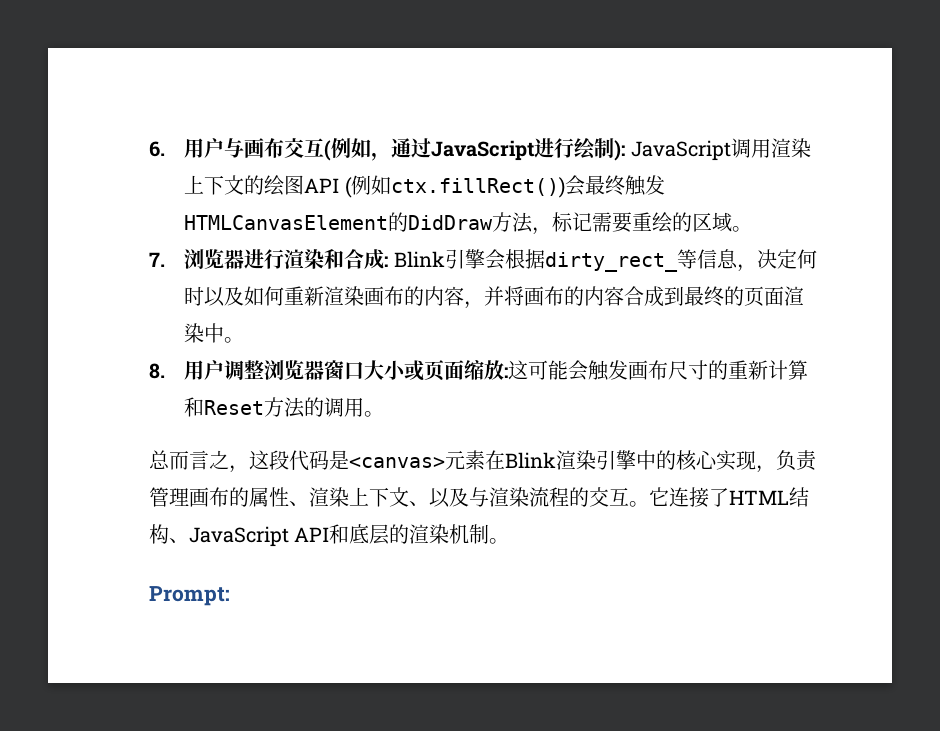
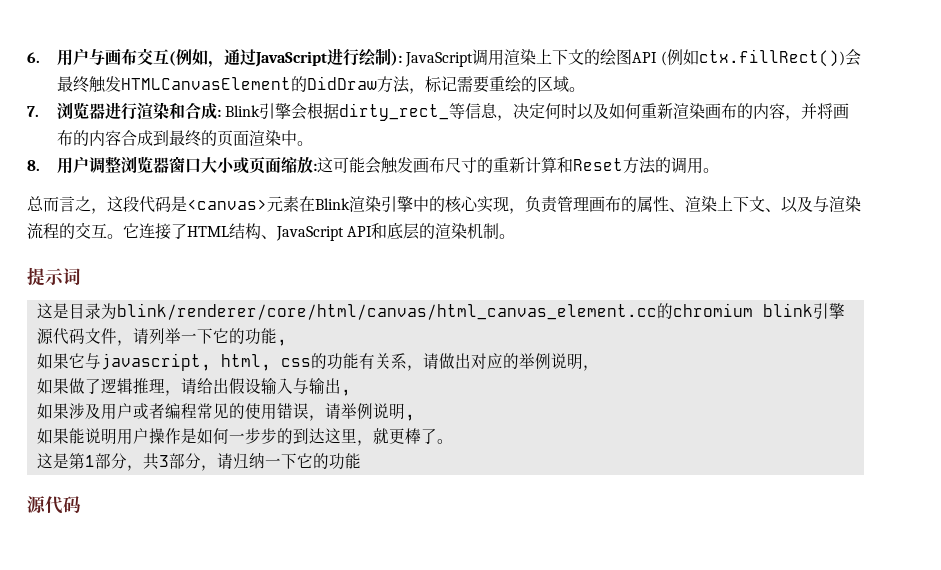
[149,586,230,606] Prompt: -> [27,267,81,286] [36,303,845,320] [36,328,287,346] [36,353,599,371] [36,378,351,396] [36,403,415,421] [36,428,453,446] [36,452,361,471] [27,496,81,514] 提示词 // 这是目录为blink/renderer/core/html/canvas/html_canvas_element.cc的chromium blink引擎源代码文件，请列举一下它的功能, // 如果它与javascript, html, css的功能有关系，请做出对应的举例说明， // 如果做了逻辑推理，请给出假设输入与输出, // 如果涉及用户或者编程常见的使用错误，请举例说明, // 如果能说明用户操作是如何一步步的到达这里，就更棒了。 // 这是第1部分，共3部分，请归纳一下它的功能 // 源代码

